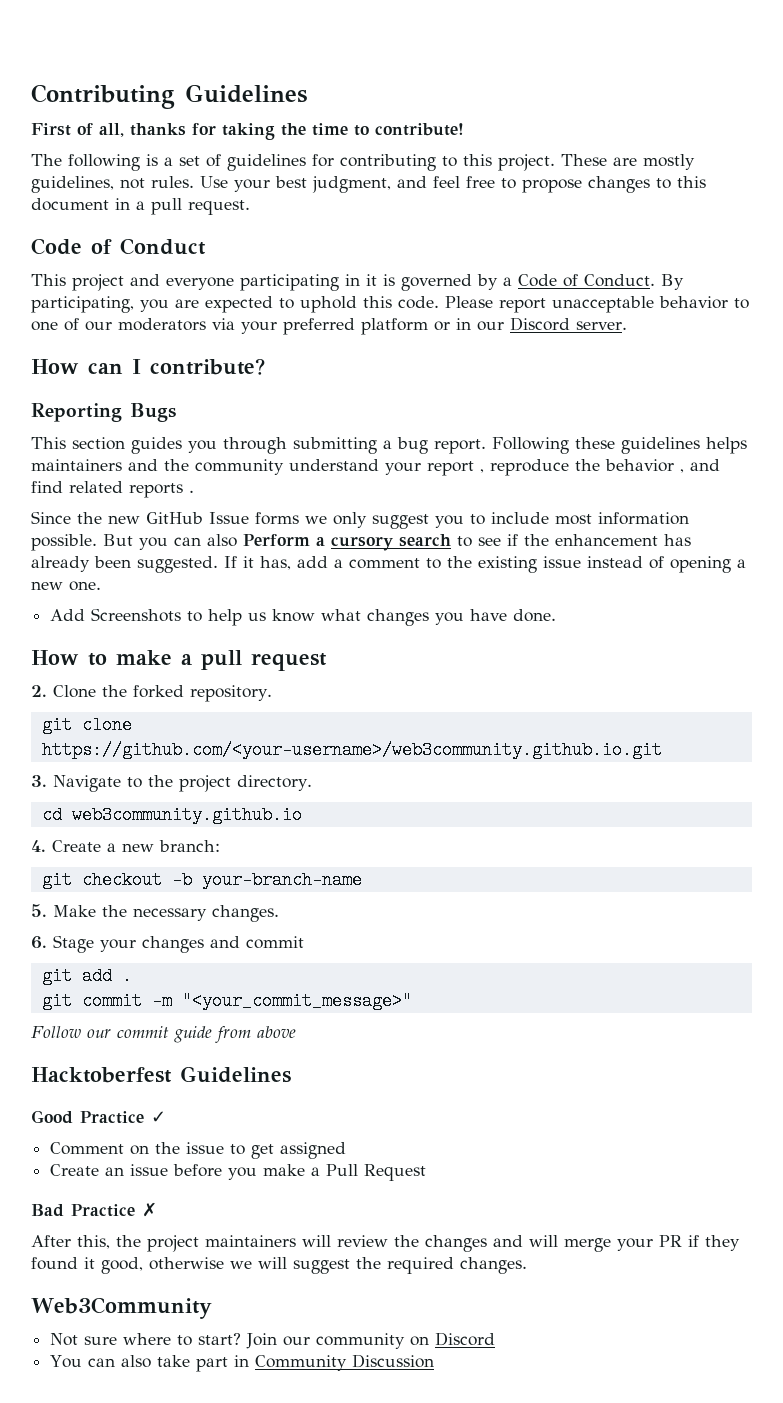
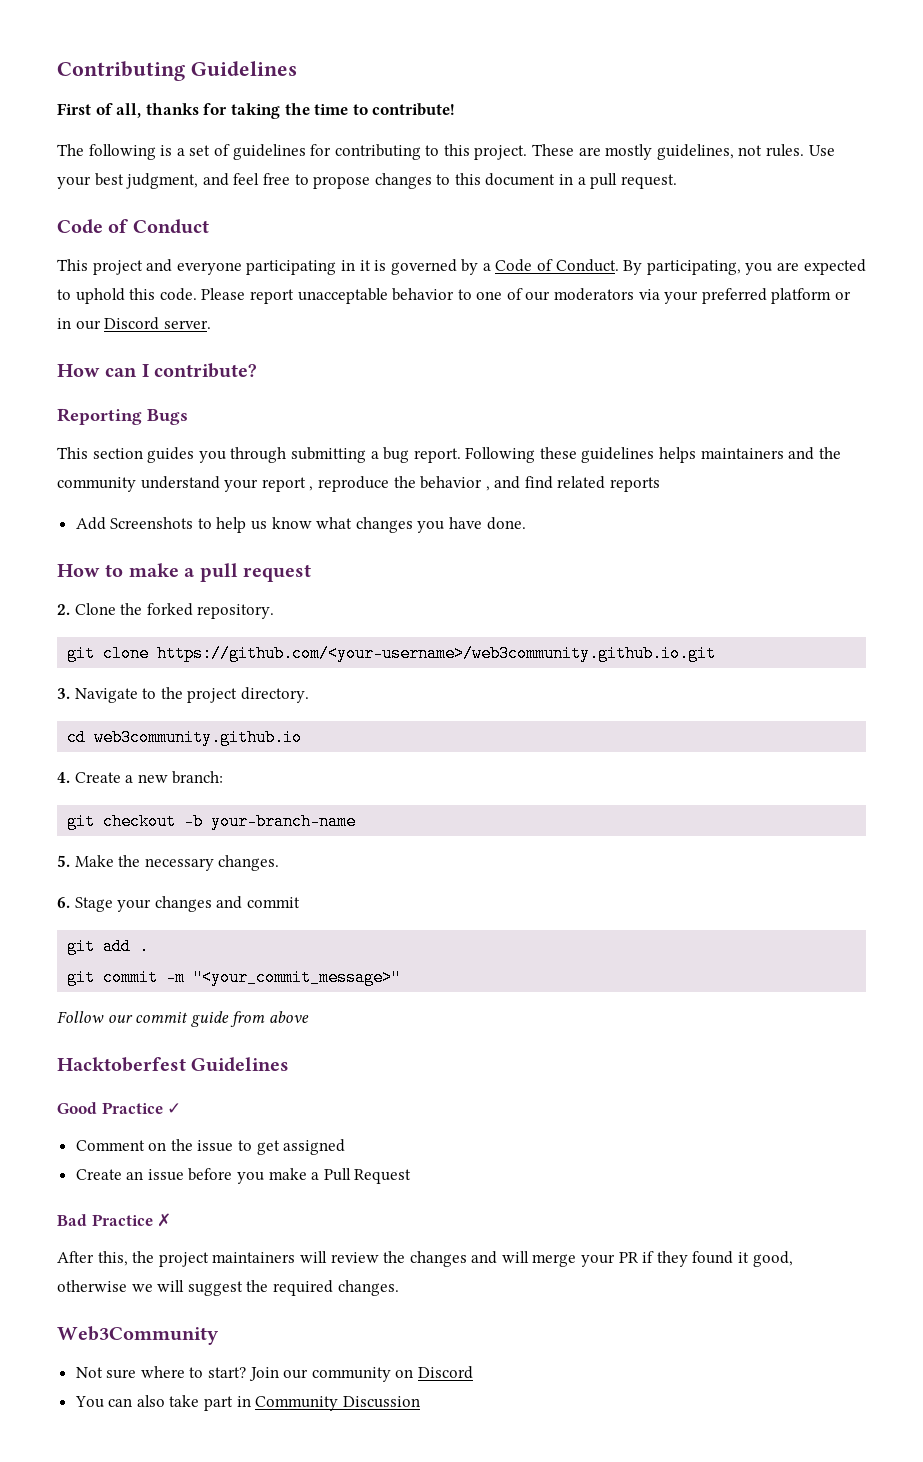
[189,490,194,493] [31,511,689,529] [31,534,691,551] [31,556,746,573] [31,581,101,591] . // Since the new GitHub Issue forms we only suggest you to include most information possible. But you can also Perform a cursory search to see if the enhancement has already been suggested. If it has, add a comment to the existing issue instead of opening a new one. -> (661, 484) none

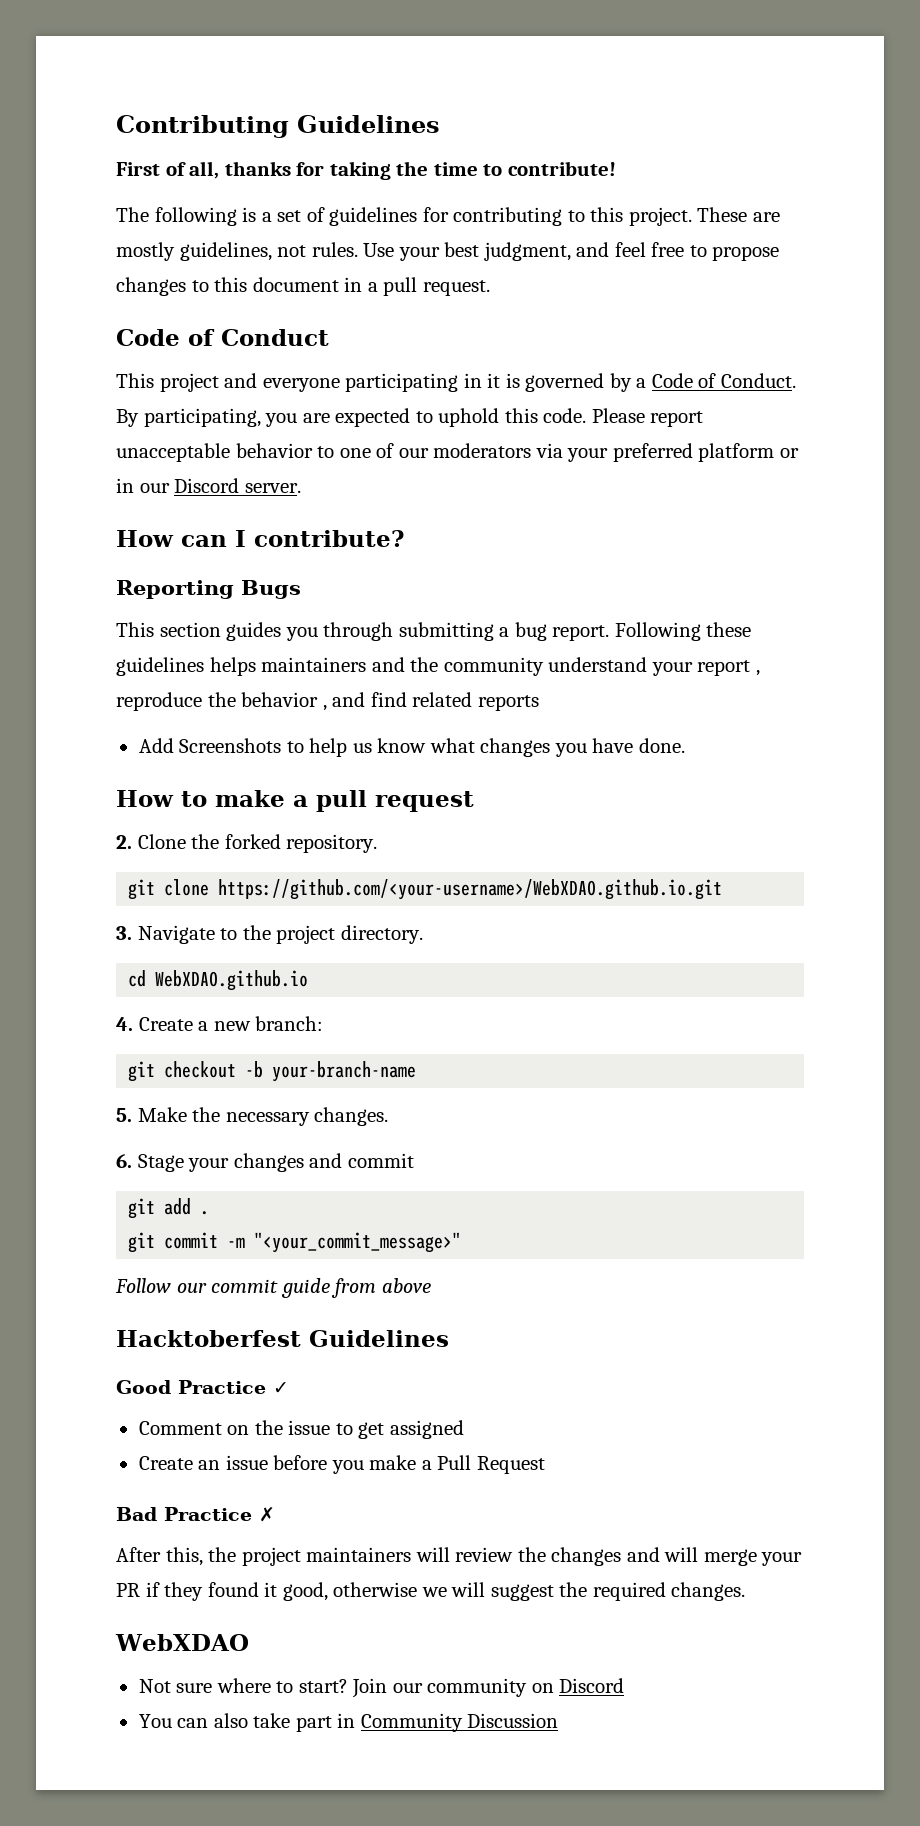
[157,645,717,662] https://github.com/<your-username>/web3community.github.io.git -> [218,879,723,900] https://github.com/<your-username>/WebXDAO.github.io.git
[94,729,303,746] web3community.github.io -> [155,970,309,991] WebXDAO.github.io
[57,1326,219,1345] Web3Community -> [115,1634,249,1651] WebXDAO

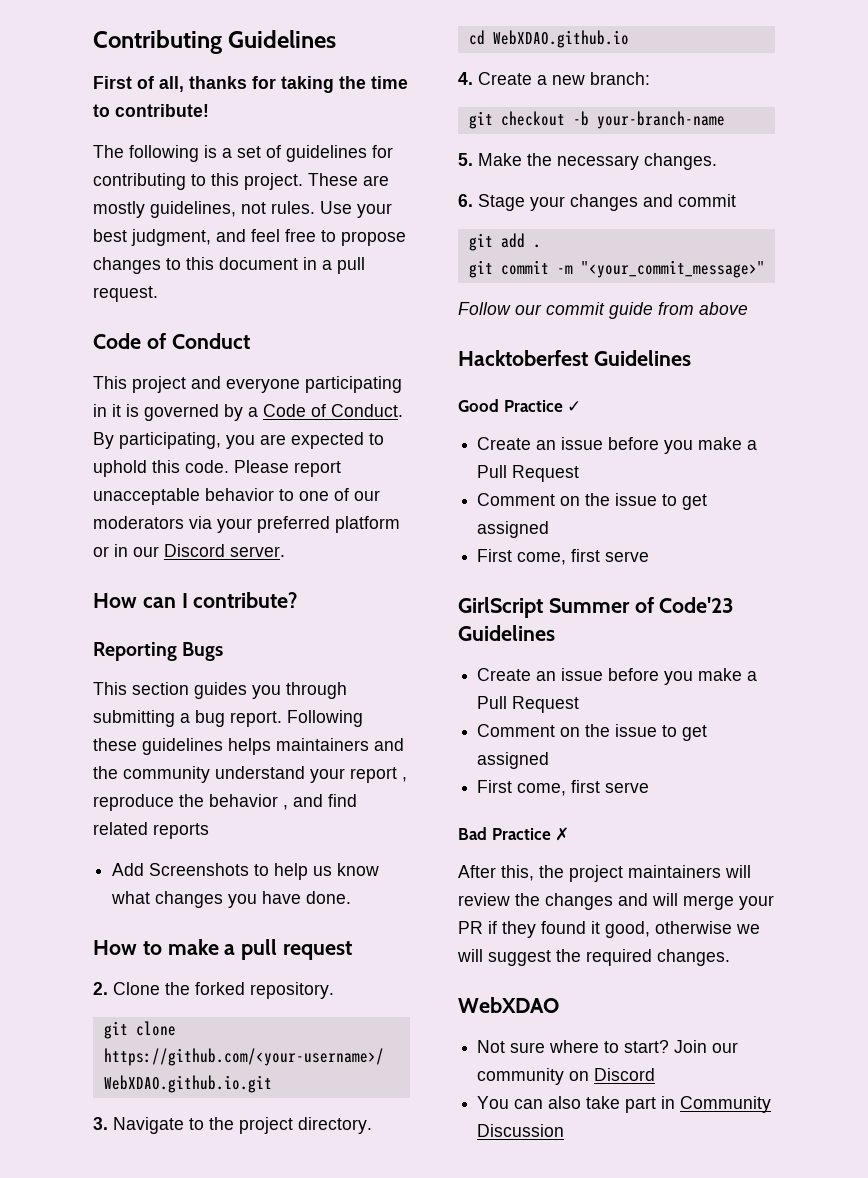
[138,1420,464,1439] [138,1455,545,1474] // Comment on the issue to get assigned // Create an issue before you make a Pull Request -> [477,437,758,454] [477,465,580,482] [477,493,708,510] [477,521,550,538] [477,549,650,565] [458,597,735,618] [458,625,555,641] [477,668,758,685] [477,696,580,713] [477,724,708,741] [477,752,550,769] [477,780,650,796] // Create an issue before you make a Pull Request // Comment on the issue to get assigned // First come, first serve // GirlScript Summer of Code'23 Guidelines // Create an issue before you make a Pull Request // Comment on the issue to get assigned // First come, first serve

